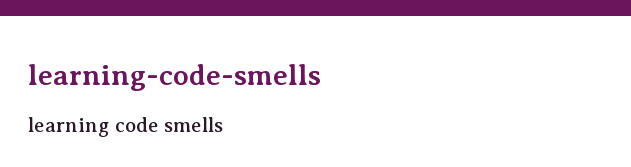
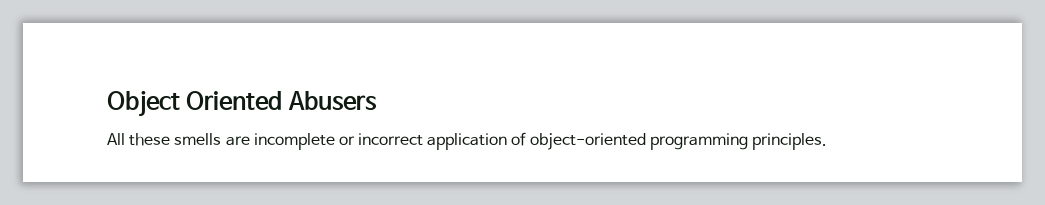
[28,64,321,91] [28,117,224,137] learning-code-smells // learning code smells -> [107,90,377,117] [107,132,828,150] Object Oriented Abusers // All these smells are incomplete or incorrect application of object-oriented programming principles.

